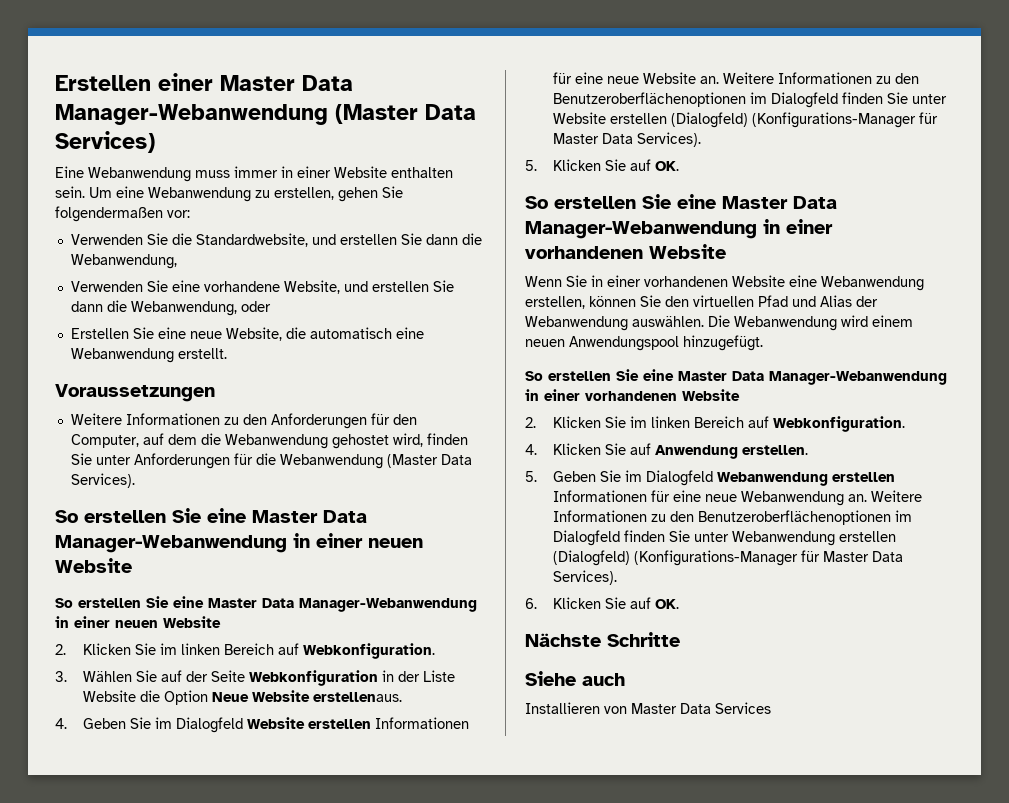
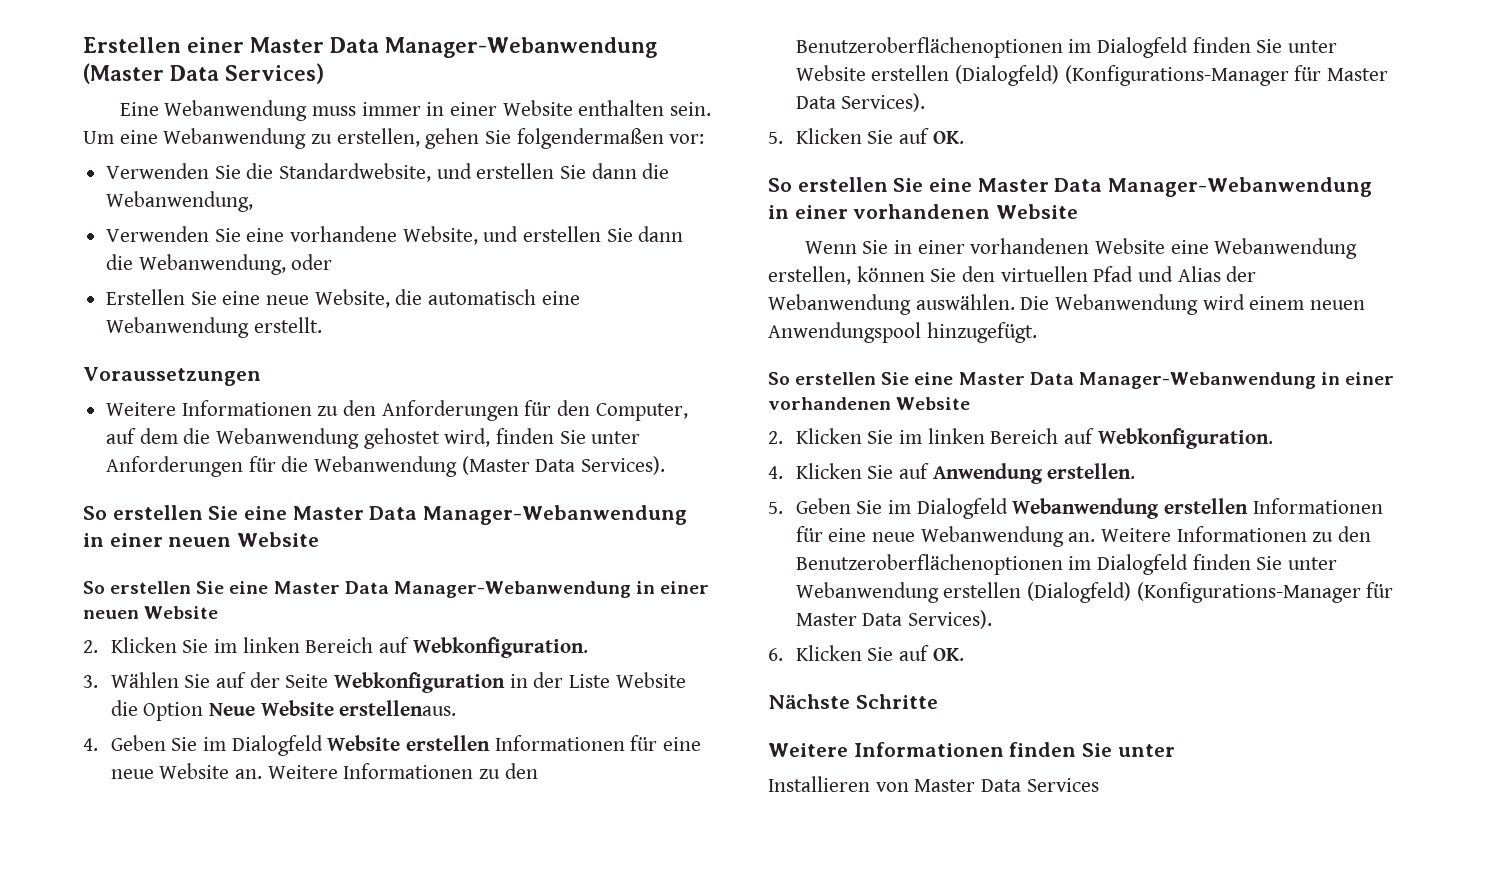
[525,671,625,686] Siehe auch -> [768,742,1175,757] Weitere Informationen finden Sie unter

